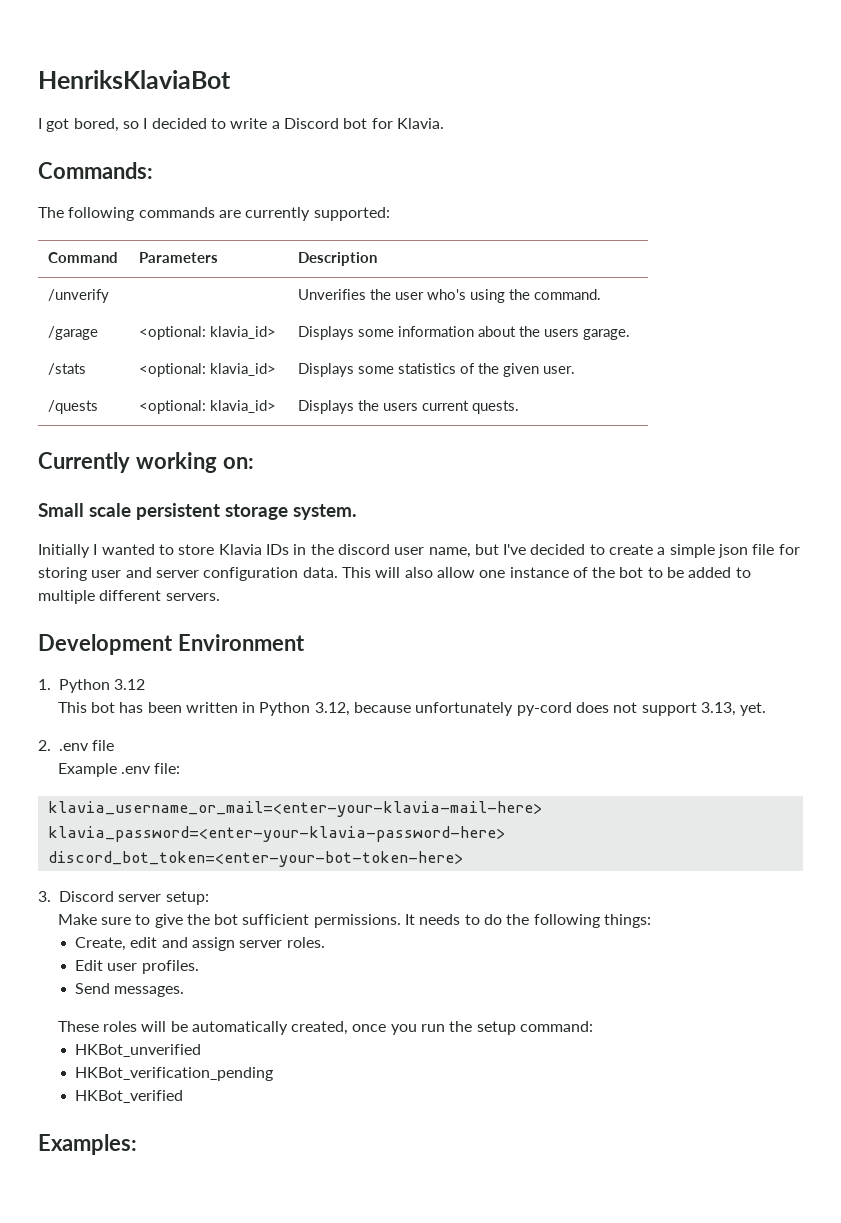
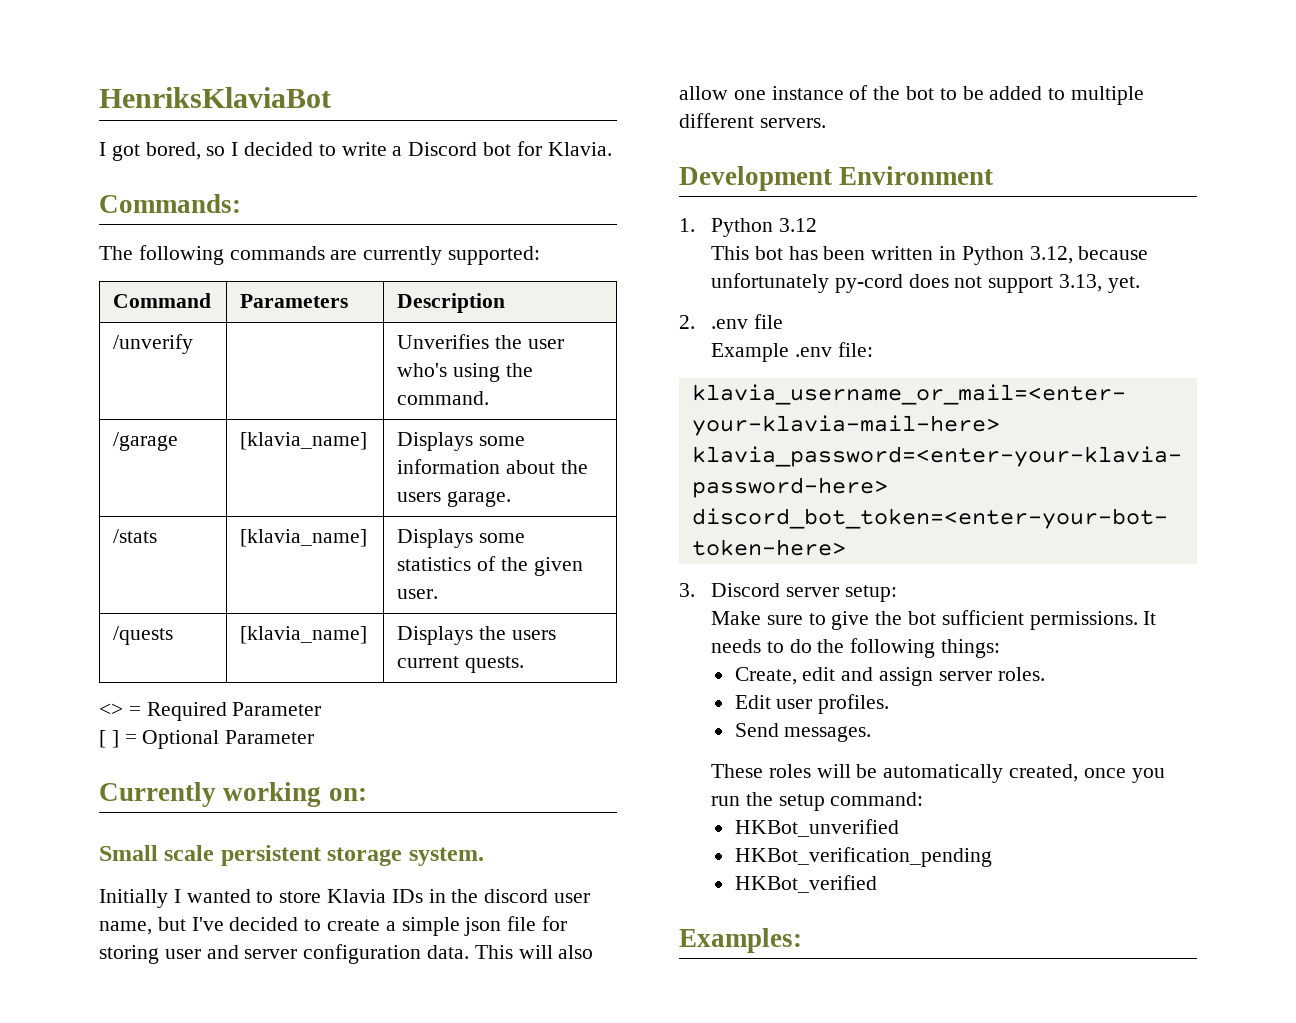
[139,326,277,340] <optional: klavia_id> -> [240,432,368,450] [klavia_name]
[139,363,277,377] <optional: klavia_id> -> [240,529,368,547] [klavia_name]
[139,400,277,414] <optional: klavia_id> -> [240,626,368,644] [klavia_name]
(520, 407) none -> [99,702,322,721] [99,730,315,749] // <> = Required Parameter // [ ] = Optional Parameter

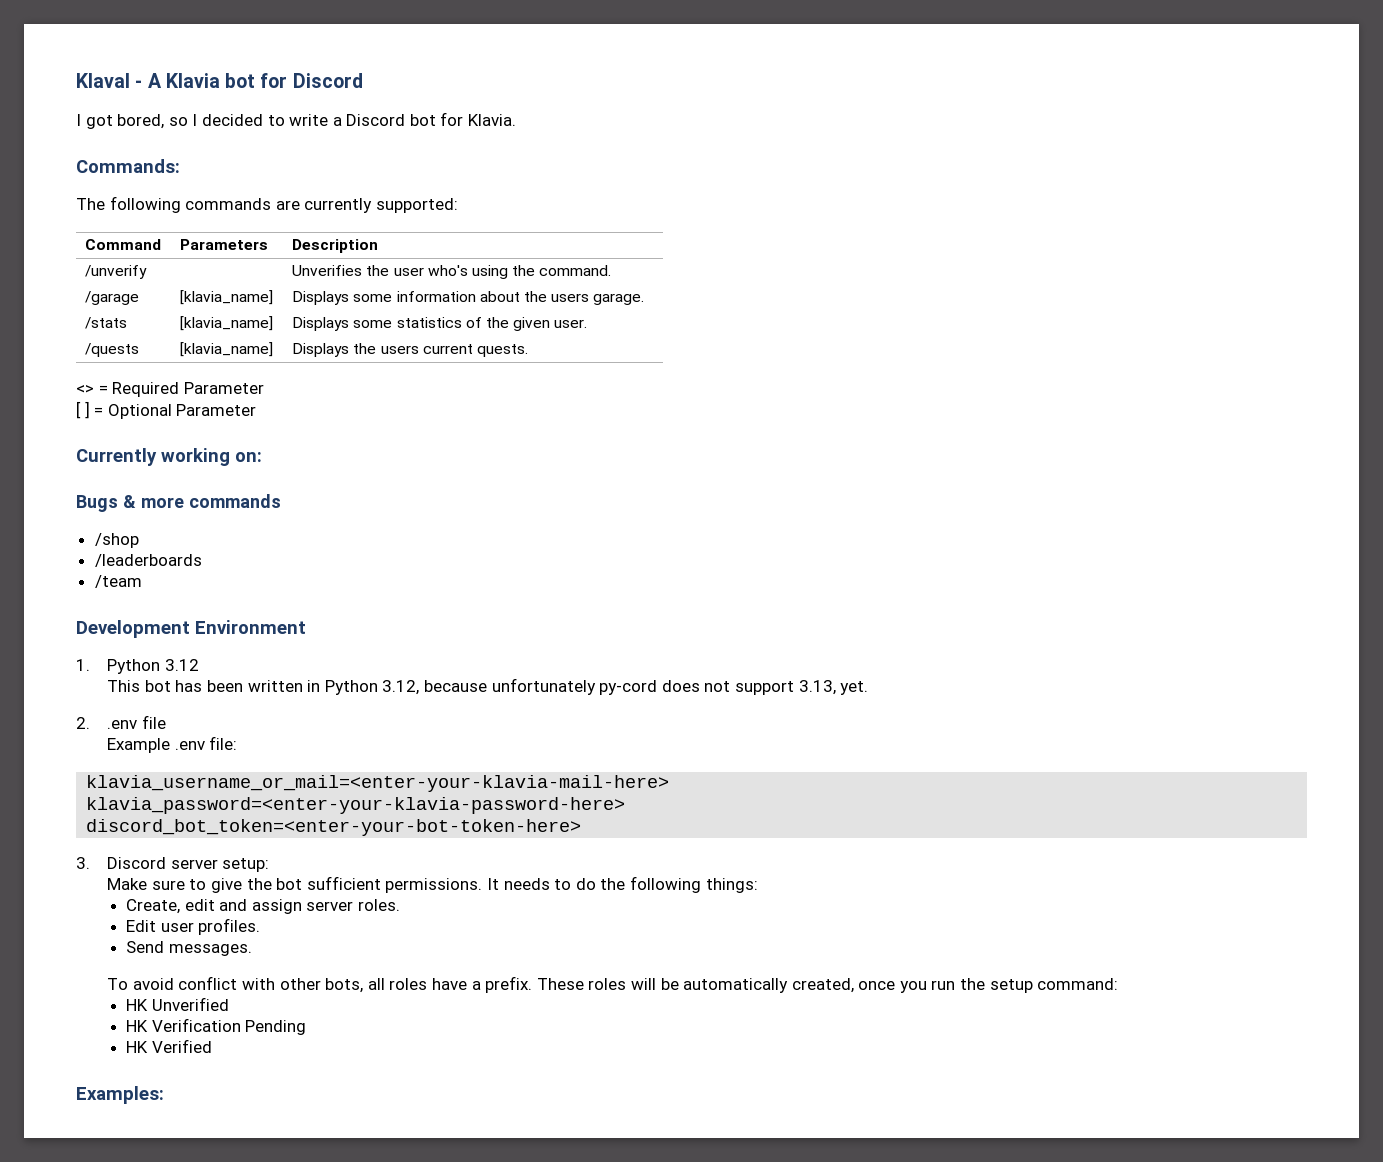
[99,87,331,108] HenriksKlaviaBot -> [76,73,363,88] Klaval - A Klavia bot for Discord
[99,845,484,866] [99,889,591,908] [99,916,568,936] [99,944,594,964] [679,85,1145,105] [679,113,826,128] Small scale persistent storage system. // Initially I wanted to store Klavia IDs in the discord user name, but I've decided to create a simple json file for storing user and server configuration data. This will also allow one instance of the bot to be added to multiple different servers. -> [76,494,281,512] [94,533,139,548] [94,554,202,567] [94,575,142,588] Bugs & more commands // /shop // /leaderboards // /team
(872, 734) none -> [107,976,533,993] To avoid conflict with other bots, all roles have a prefix.
[734,819,899,837] [734,847,992,867] [734,875,877,893] HKBot_unverified // HKBot_verification_pending // HKBot_verified -> [125,997,229,1011] [125,1018,307,1035] [125,1039,212,1053] HK Unverified // HK Verification Pending // HK Verified

